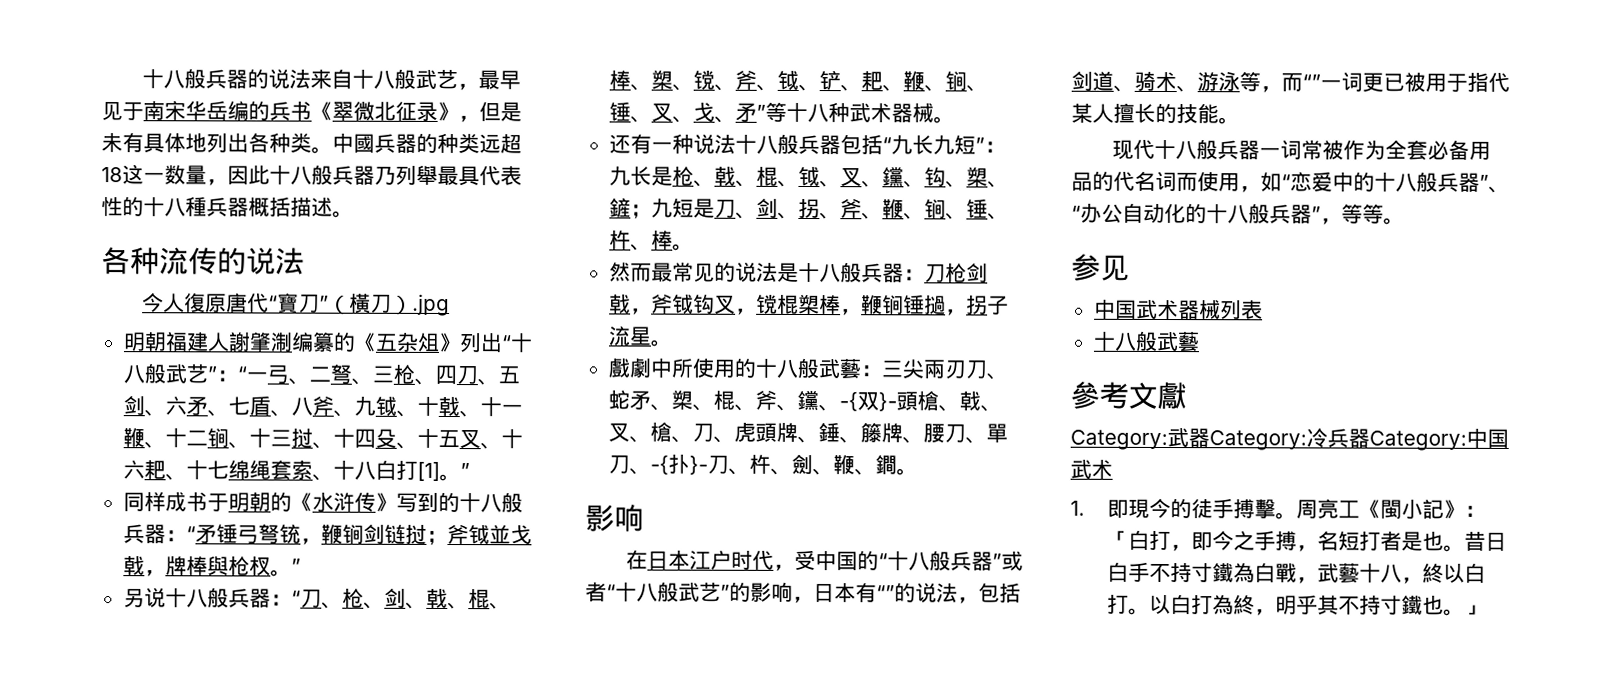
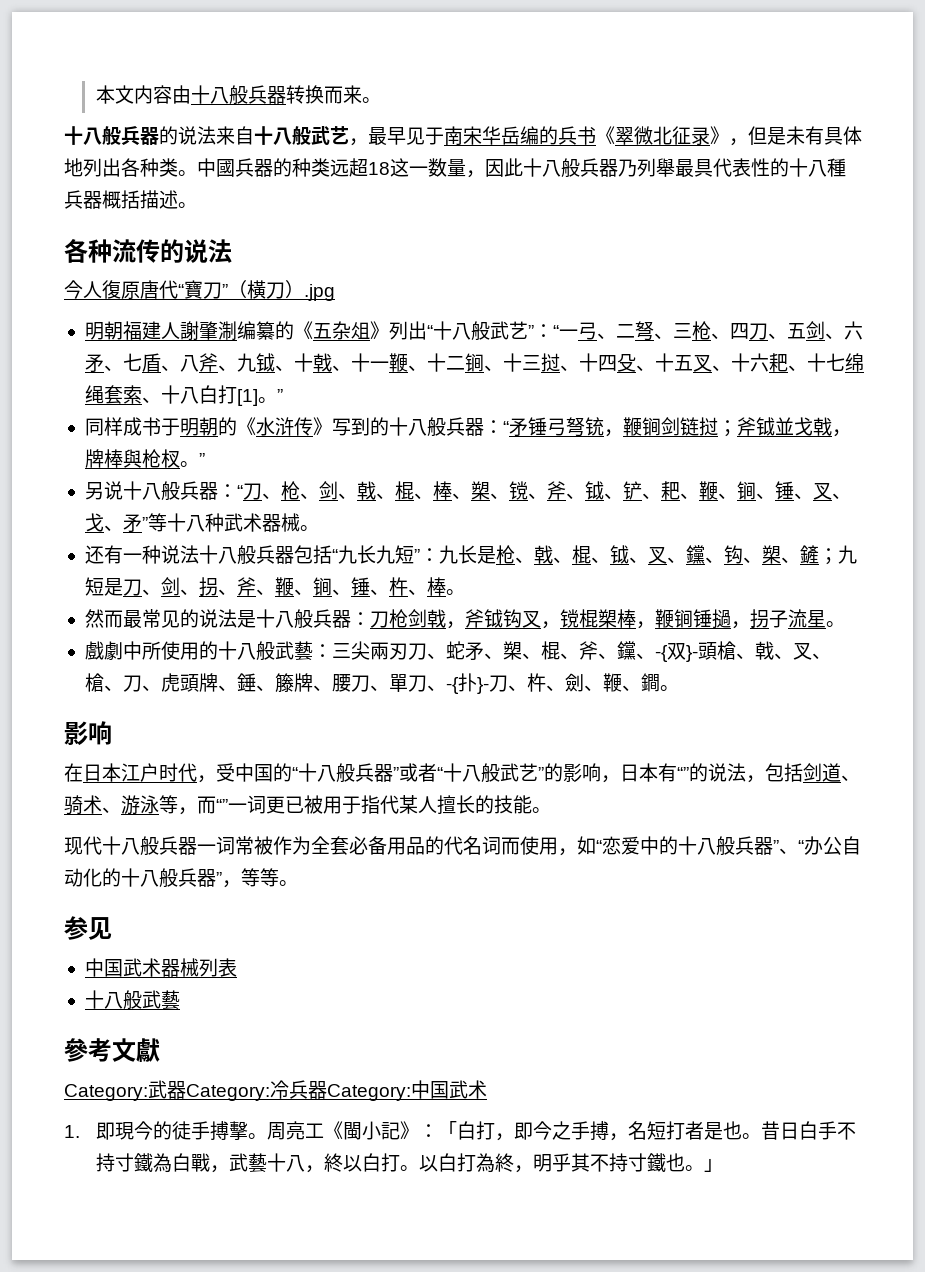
(141, 79) none -> [95,85,381,104] 本文内容由十八般兵器转换而来。 //

